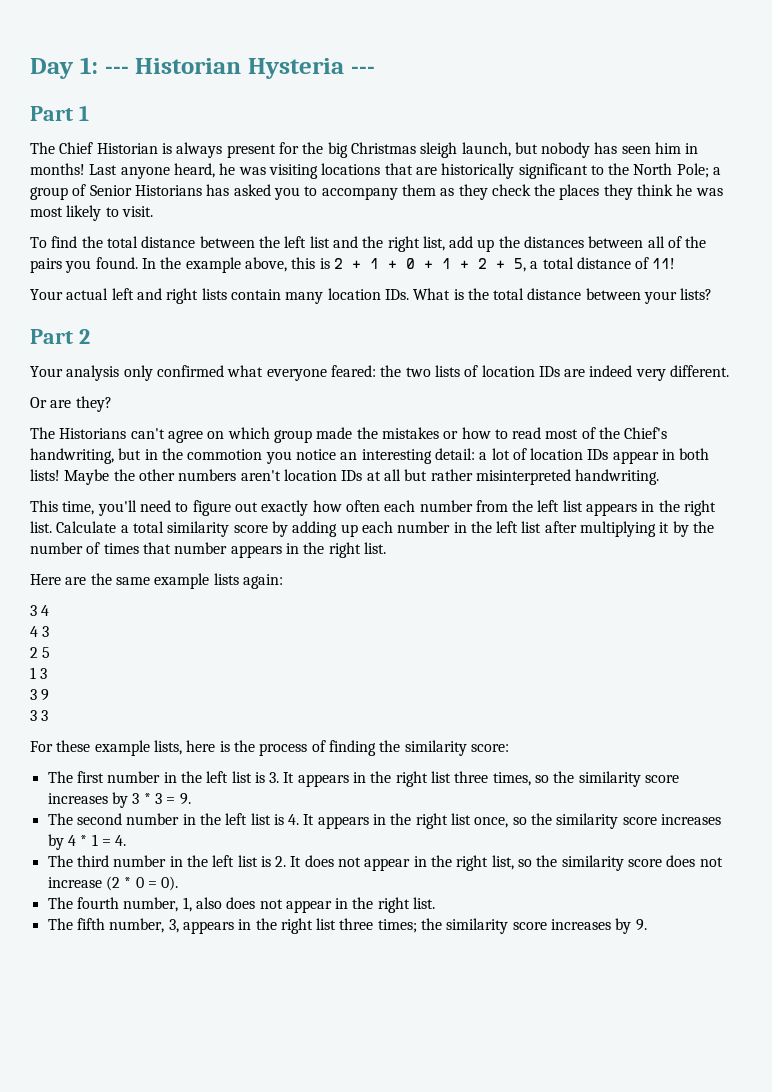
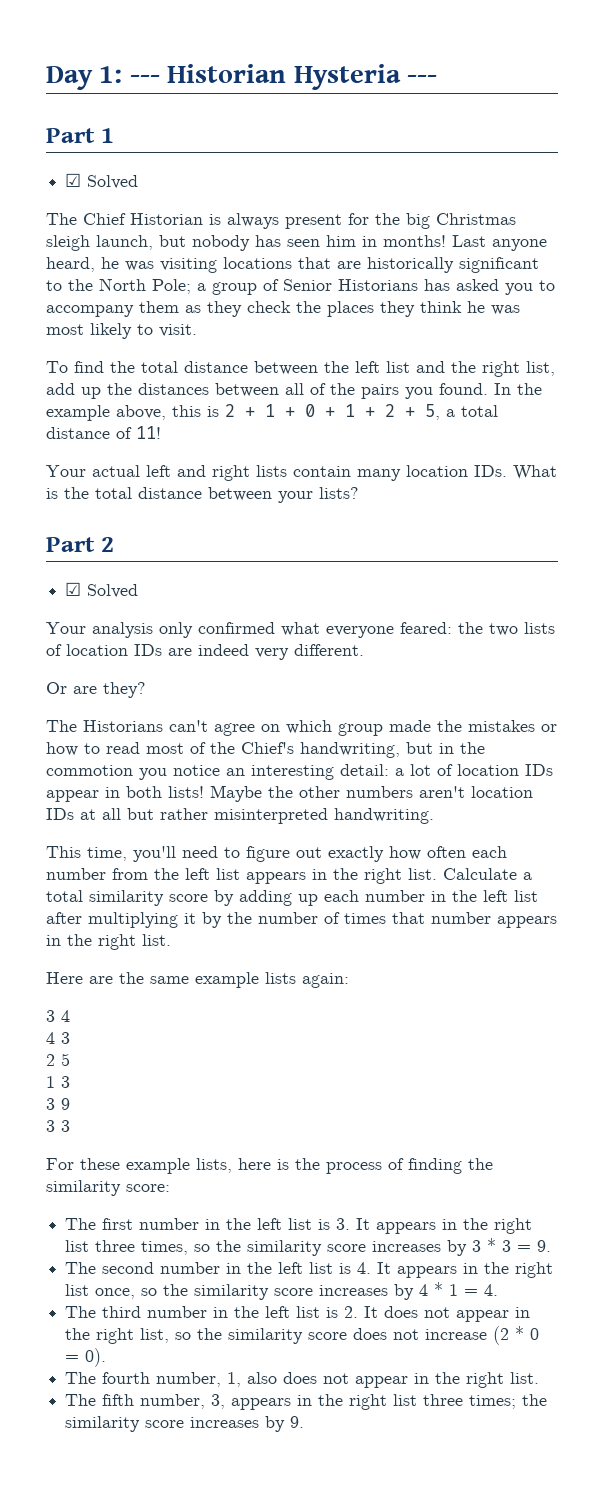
(89, 113) none -> [65,173,139,189] // ☑ Solved
(90, 336) none -> [65,582,139,598] // ☑ Solved

